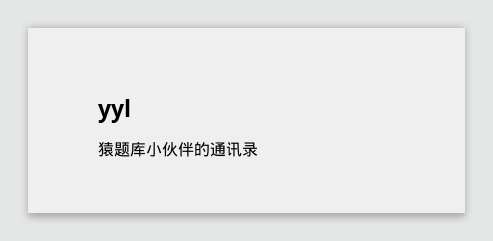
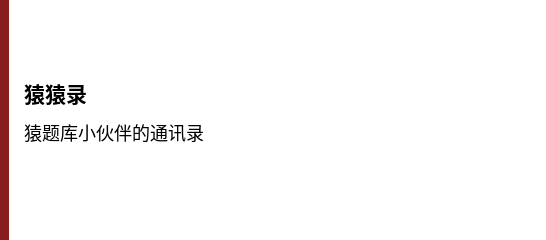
[98,99,131,123] yyl -> [24,84,87,106] 猿猿录

